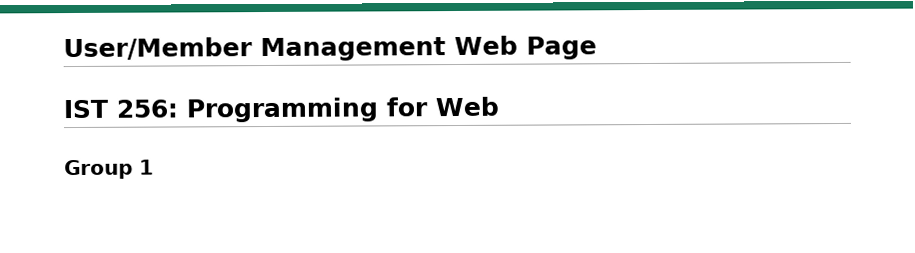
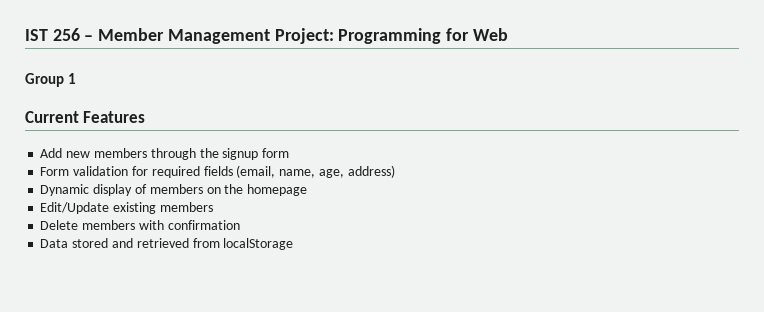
[63,35,597,62] [63,99,178,119] User/Member Management Web Page // IST 256: -> [25,28,334,44] IST 256 – Member Management Project:
(154, 167) none -> [25,111,146,123] [40,148,290,160] [40,165,395,178] [40,184,308,196] [40,202,213,214] [40,220,240,230] [40,238,294,250] // Current Features // Add new members through the signup form // Form validation for required fields (email, name, age, address) // Dynamic display of members on the homepage // Edit/Update existing members // Delete members with confirmation // Data stored and retrieved from localStorage

